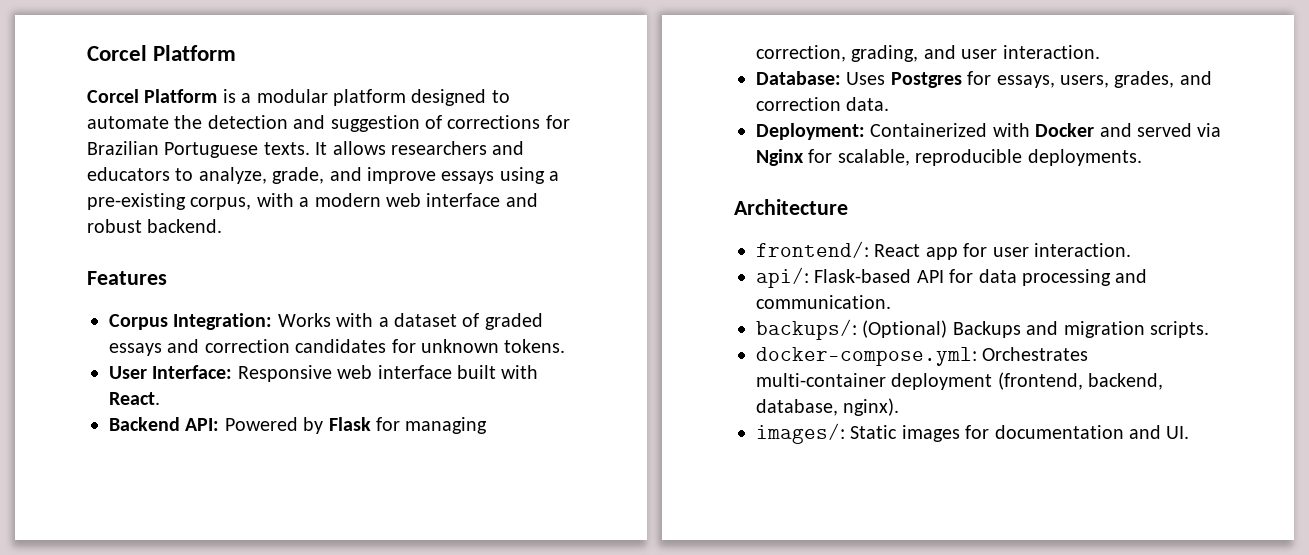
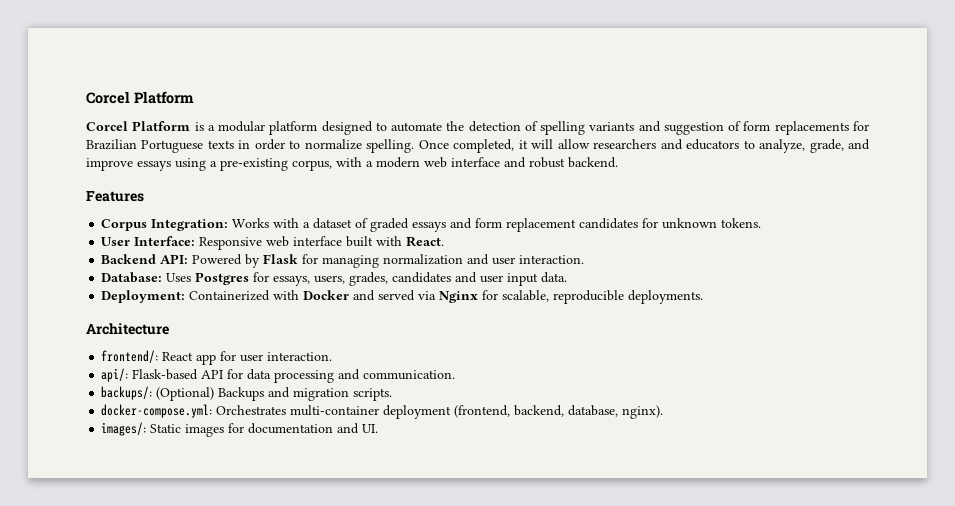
(288, 122) none -> [524,121,635,135] of spelling variants
[447,115,541,129] corrections -> [743,121,849,135] form replacements
[263,141,386,155] texts. It allows -> [207,139,590,153] texts in order to normalize spelling. Once completed, it will allow
[204,339,290,353] correction -> [475,218,577,232] form replacement
[756,45,919,62] correction, grading, -> [383,254,464,265] normalization
[1179,71,1212,85] [756,97,841,111] and correction -> [392,272,539,286] candidates and user input

